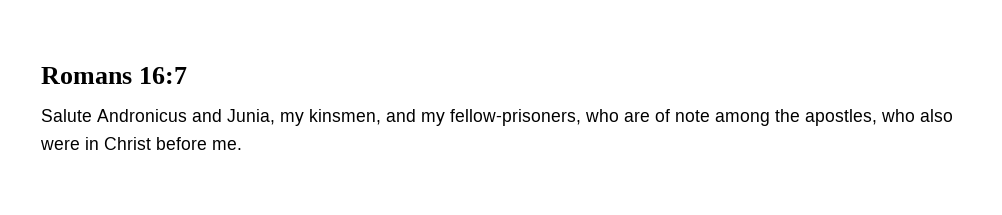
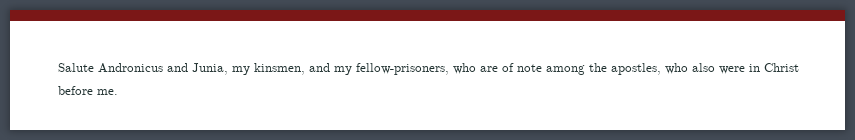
[41,67,188,84] Romans 16:7 // -> (58, 67) none

